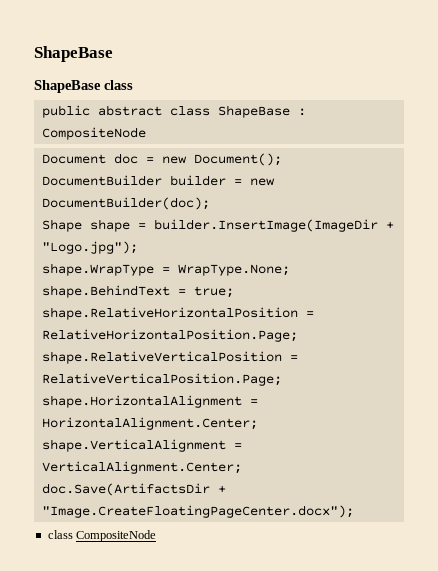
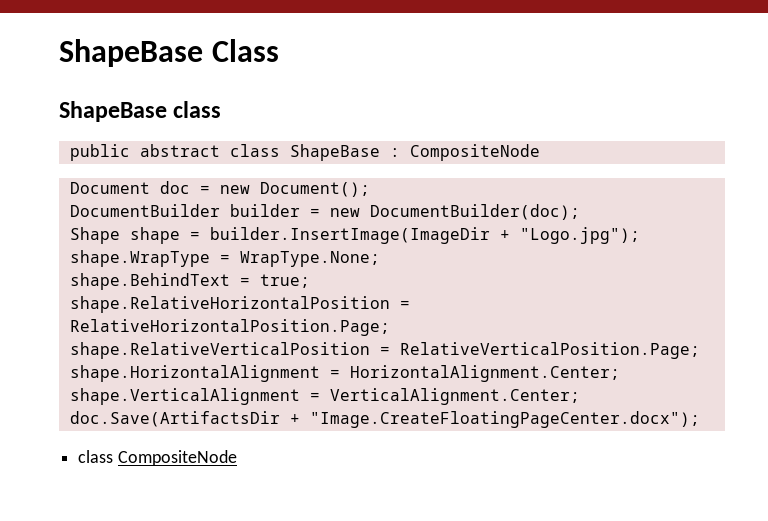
[34,46,113,62] ShapeBase -> [59,39,279,67] ShapeBase Class

